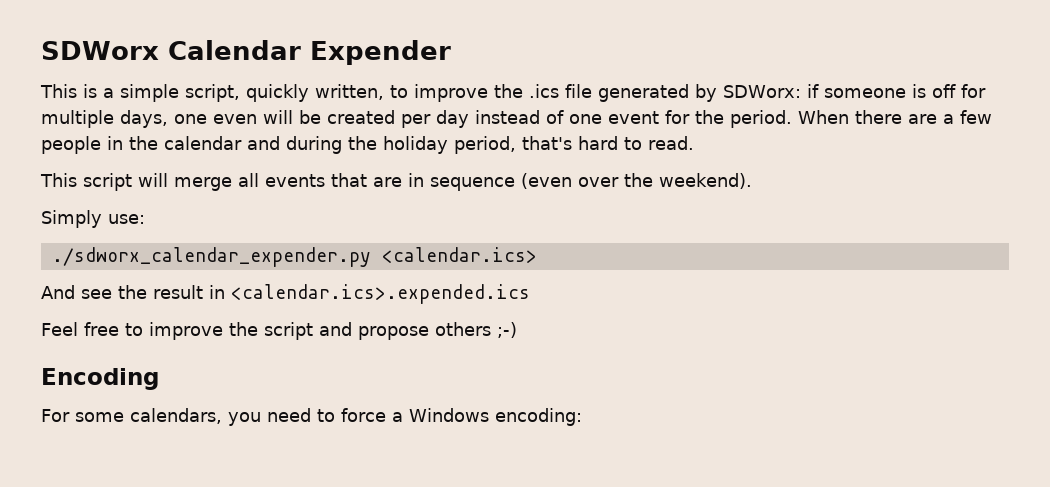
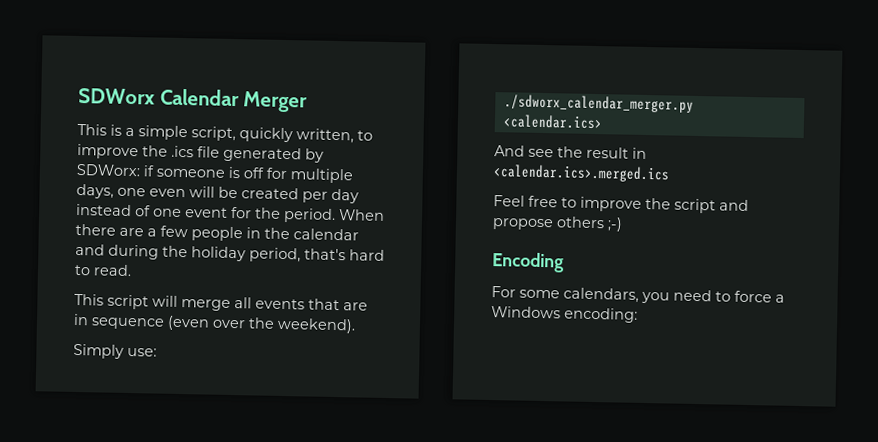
[309,40,451,65] Expender -> [243,91,309,113] Merger
[51,247,371,267] ./sdworx_calendar_expender.py -> [503,94,694,113] ./sdworx_calendar_merger.py
[231,284,530,304] <calendar.ics>.expended.ics -> [493,164,670,183] <calendar.ics>.merged.ics

